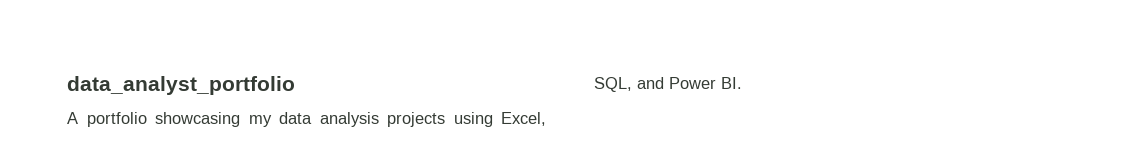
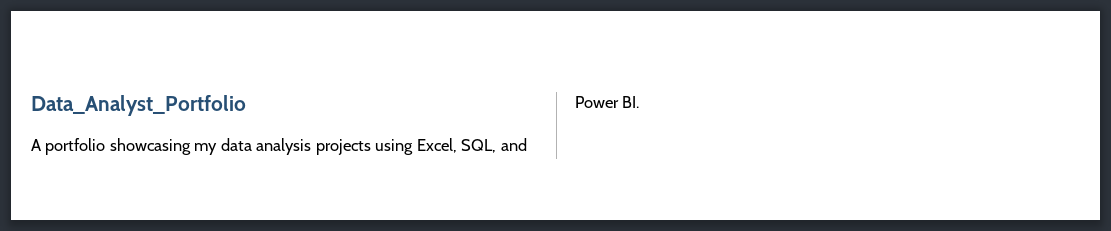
[67,76,295,95] data_analyst_portfolio -> [31,95,246,116] Data_Analyst_Portfolio

